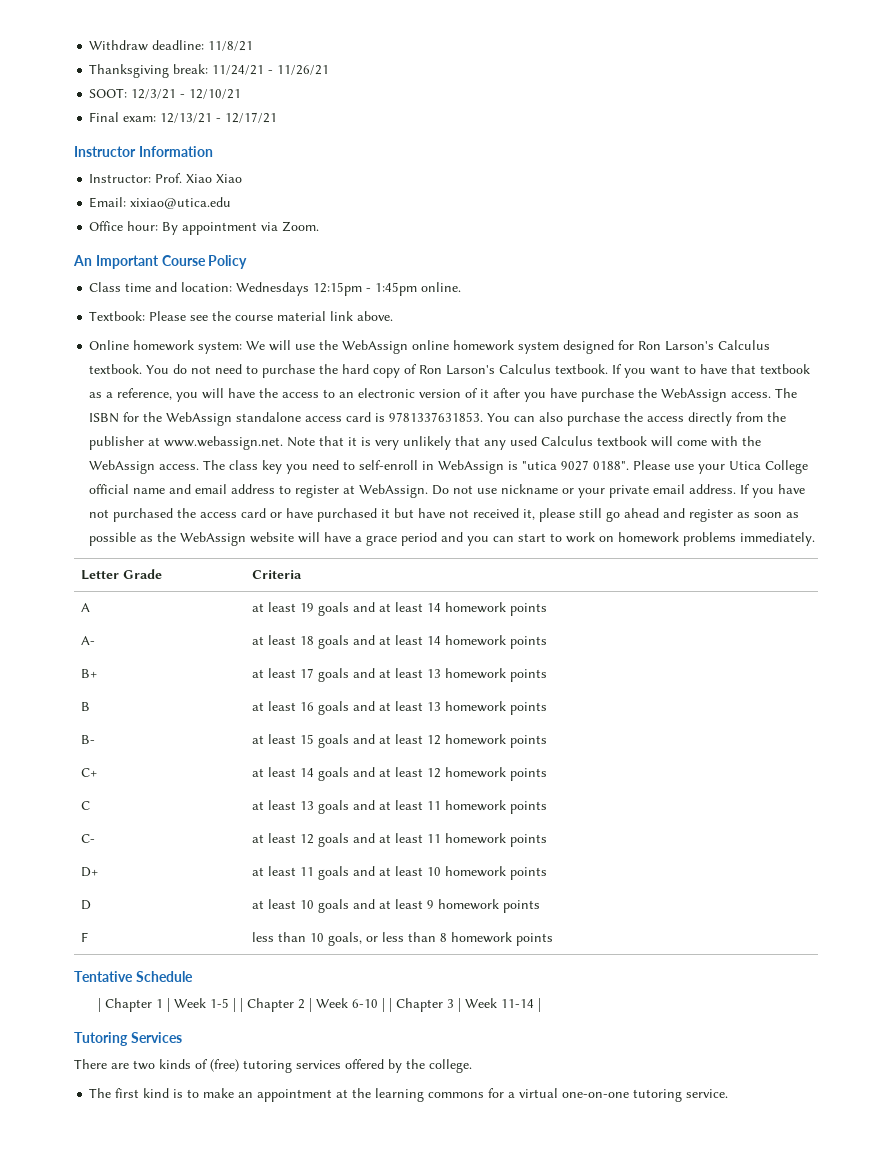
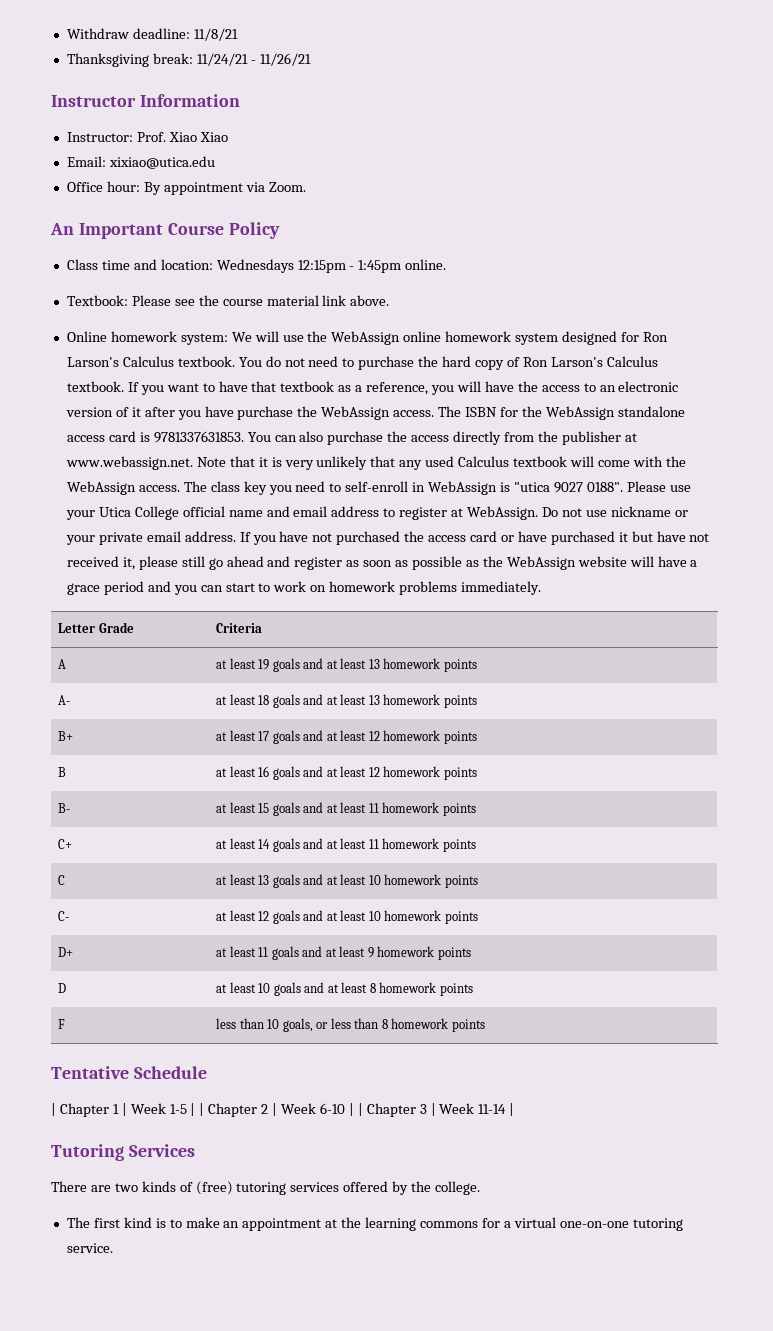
[89,88,242,99] [89,112,278,123] // SOOT: 12/3/21 - 12/10/21 // Final exam: 12/13/21 - 12/17/21 -> (311, 59) none
[427,603,442,612] 14 -> [368,659,380,669] 13
[427,636,442,645] 14 -> [368,695,380,705] 13
[427,669,442,678] 13 -> [368,731,380,741] 12
[427,702,442,711] 13 -> [368,767,380,777] 12
[427,735,442,745] 12 -> [368,803,379,813] 11
[427,768,442,778] 12 -> [368,839,379,849] 11
[427,801,442,810] 11 -> [368,875,381,885] 10
[427,834,442,843] 11 -> [368,911,381,921] 10
[427,867,442,876] 10 -> [367,947,374,958] 9
[427,900,435,909] 9 -> [369,983,376,993] 8

